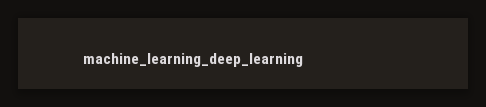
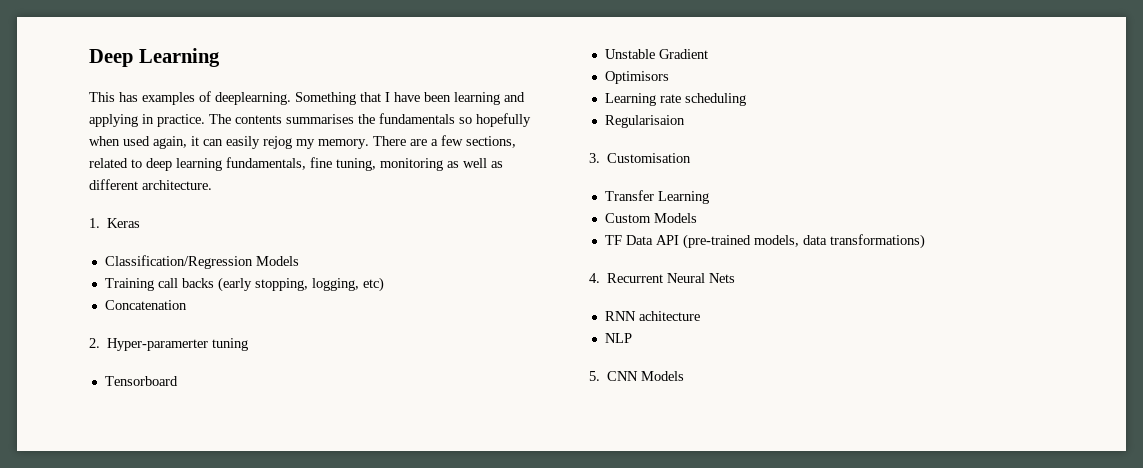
[83,53,303,67] machine_learning_deep_learning -> [89,48,220,67] [89,91,525,105] [89,113,531,127] [89,135,516,149] [89,157,503,171] [89,179,212,190] [89,218,141,228] [104,255,299,269] [104,277,384,292] [104,300,187,310] [89,338,249,351] [104,376,178,386] [604,49,708,59] [604,71,669,84] [604,93,746,106] [604,115,685,128] [589,153,692,163] [604,190,709,204] [604,213,697,223] [604,234,925,249] [589,273,736,283] [604,311,700,321] [604,333,632,343] [589,371,685,381] Deep Learning // This has examples of deeplearning. Something that I have been learning and applying in practice. The contents summarises the fundamentals so hopefully when used again, it can easily rejog my memory. There are a few sections, related to deep learning fundamentals, fine tuning, monitoring as well as different architecture. // 1. Keras // Classification/Regression Models // Training call backs (early stopping, logging, etc) // Concatenation // 2. Hyper-paramerter tuning // Tensorboard // Unstable Gradient // Optimisors // Learning rate scheduling // Regularisaion // 3. Customisation // Transfer Learning // Custom Models // TF Data API (pre-trained models, data transformations) // 4. Recurrent Neural Nets // RNN achitecture // NLP // 5. CNN Models

